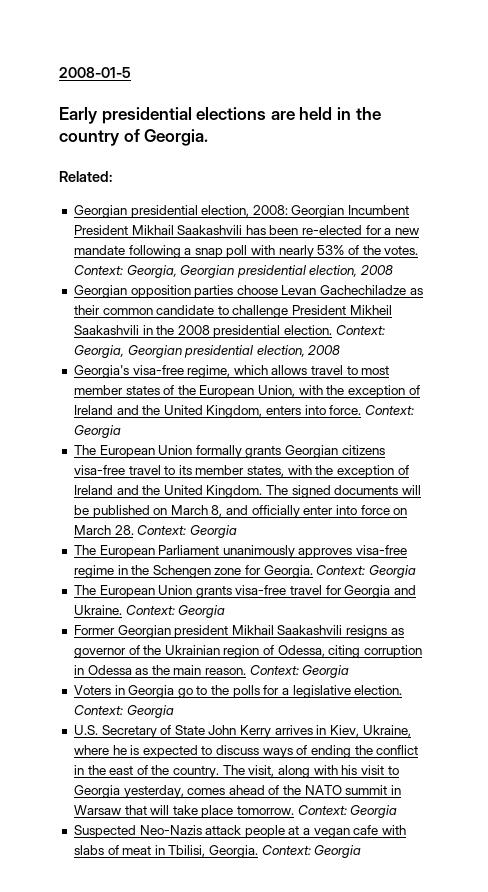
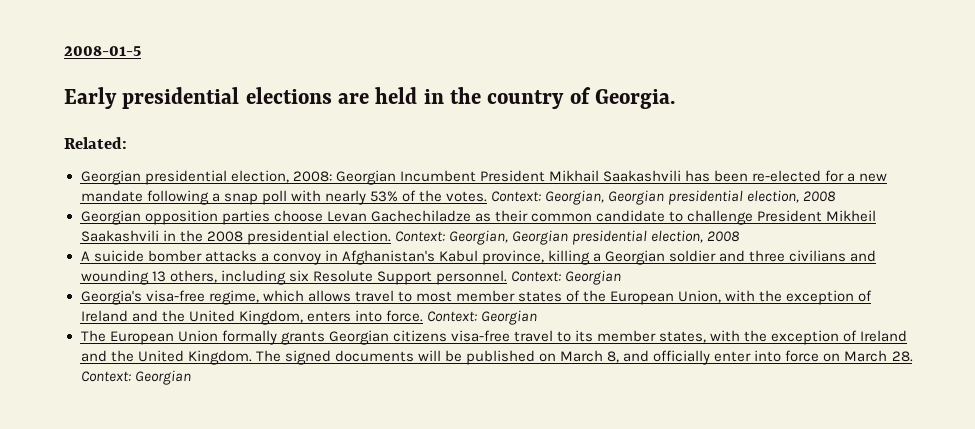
[126,265,177,278] Georgia, -> [545,190,605,205] Georgian,
[73,345,341,358] Georgia, Georgian presidential election, 2008 -> [448,230,741,245] [80,250,877,265] [80,270,621,285] Georgian, Georgian presidential election, 2008 // A suicide bomber attacks a convoy in Afghanistan's Kabul province, killing a Georgian soldier and three civilians and wounding 13 others, including six Resolute Support personnel. Context: Georgian
[73,425,121,438] Georgia -> [480,310,537,325] Georgian
[189,525,237,538] [73,545,408,558] [73,565,417,578] [73,585,417,598] [73,605,226,618] [73,625,404,638] [73,645,423,658] [73,665,350,678] [73,685,403,698] [73,705,174,718] [73,725,411,738] [73,745,419,758] [73,765,399,778] [73,785,402,798] [73,805,398,818] [73,825,407,838] [73,845,362,858] Georgia // The European Parliament unanimously approves visa-free regime in the Schengen zone for Georgia. Context: Georgia // The European Union grants visa-free travel for Georgia and Ukraine. Context: Georgia // Former Georgian president Mikhail Saakashvili resigns as governor of the Ukrainian region of Odessa, citing corruption in Odessa as the main reason. Context: Georgia // Voters in Georgia go to the polls for a legislative election. Context: Georgia // U.S. Secretary of State John Kerry arrives in Kiev, Ukraine, where he is expected to discuss ways of ending the conflict in the east of the country. The visit, along with his visit to Georgia yesterday, comes ahead of the NATO summit in Warsaw that will take place tomorrow. Context: Georgia // Suspected Neo-Nazis attack people at a vegan cafe with slabs of meat in Tbilisi, Georgia. Context: Georgia -> [134,370,191,385] Georgian

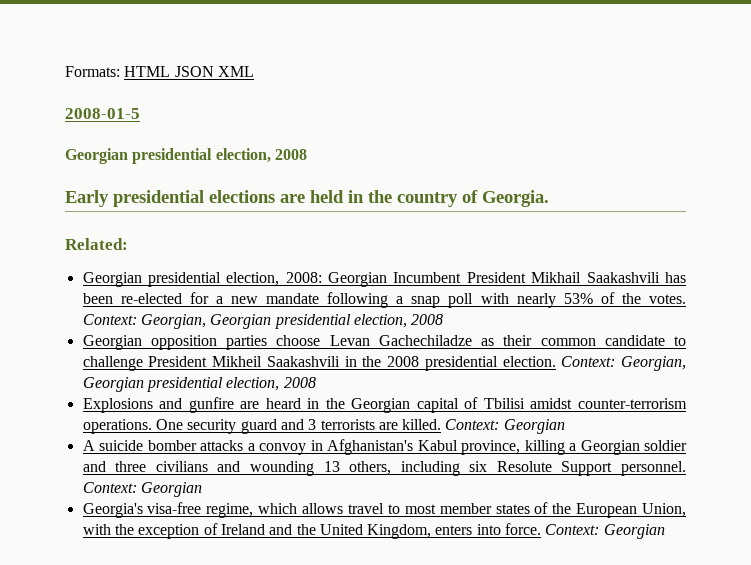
[64,46,141,56] 2008-01-5 -> [65,66,254,77] [65,108,140,119] [65,148,307,164] Formats: HTML JSON XML // 2008-01-5 // Georgian presidential election, 2008
(741, 236) none -> [82,397,687,413] [82,419,565,434] // Explosions and gunfire are heard in the Georgian capital of Tbilisi amidst counter-terrorism operations. One security guard and 3 terrorists are killed. Context: Georgian
[80,330,908,345] [80,350,913,365] [80,370,191,385] // The European Union formally grants Georgian citizens visa-free travel to its member states, with the exception of Ireland and the United Kingdom. The signed documents will be published on March 8, and officially enter into force on March 28. Context: Georgian -> (665, 531) none

